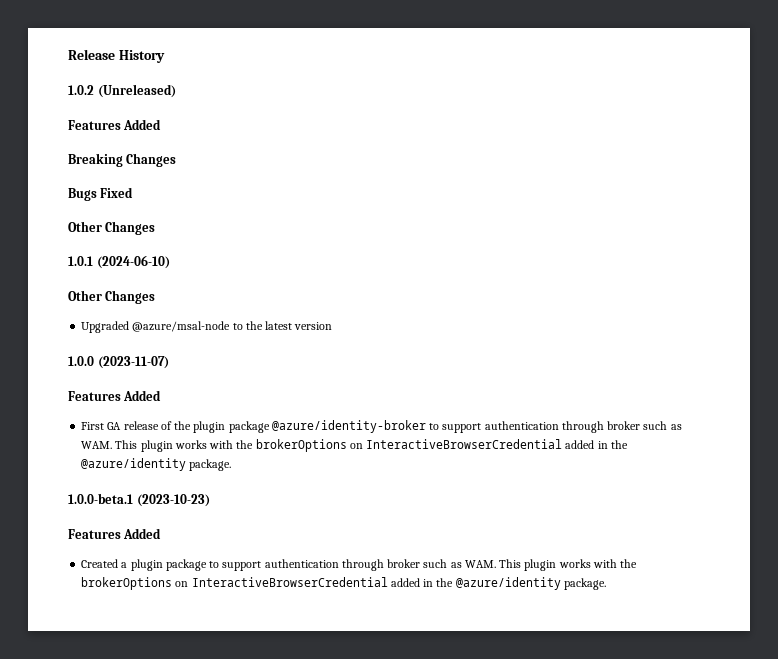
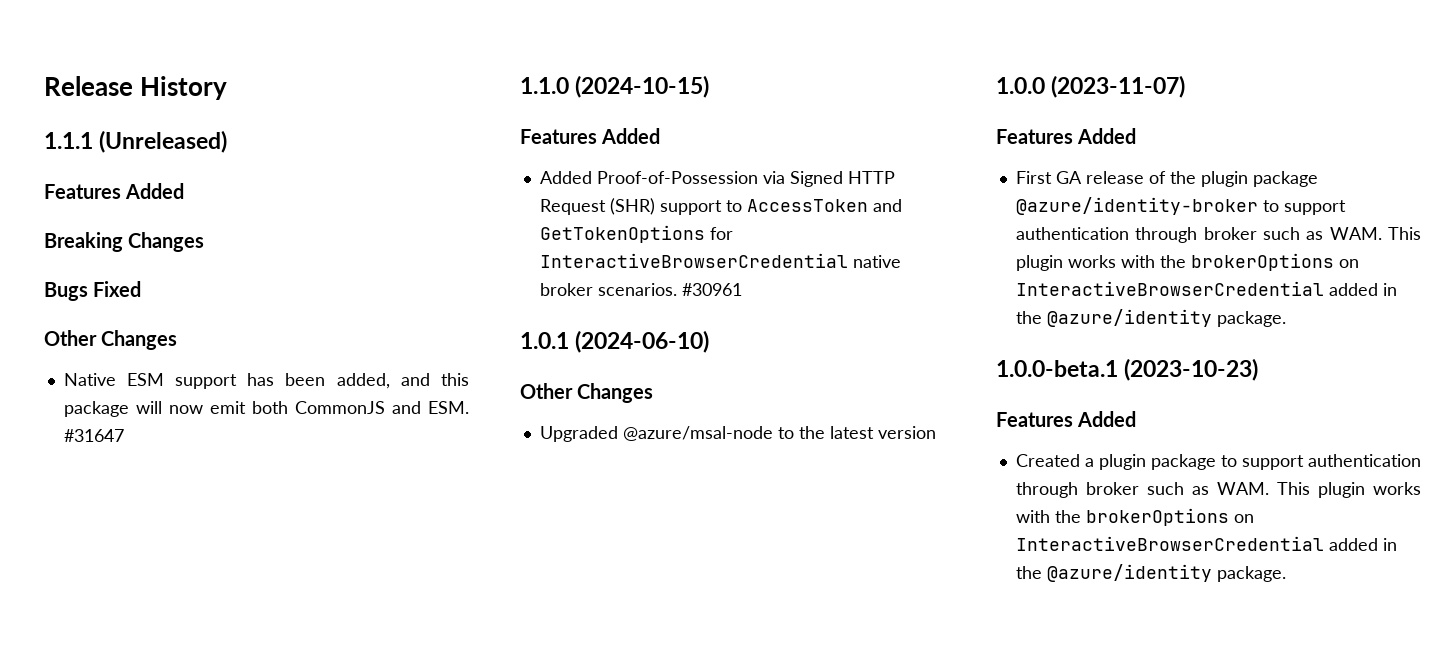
[68,85,94,95] 1.0.2 -> [44,132,93,149] 1.1.1
(156, 228) none -> [63,373,469,389] [63,401,469,417] [63,429,124,442] [520,75,710,98] [520,128,661,144] [539,171,895,187] [539,198,902,215] [539,225,733,243] [539,253,901,268] [539,283,742,296] // Native ESM support has been added, and this package will now emit both CommonJS and ESM. #31647 // 1.1.0 (2024-10-15) // Features Added // Added Proof-of-Possession via Signed HTTP Request (SHR) support to AccessToken and GetTokenOptions for InteractiveBrowserCredential native broker scenarios. #30961

